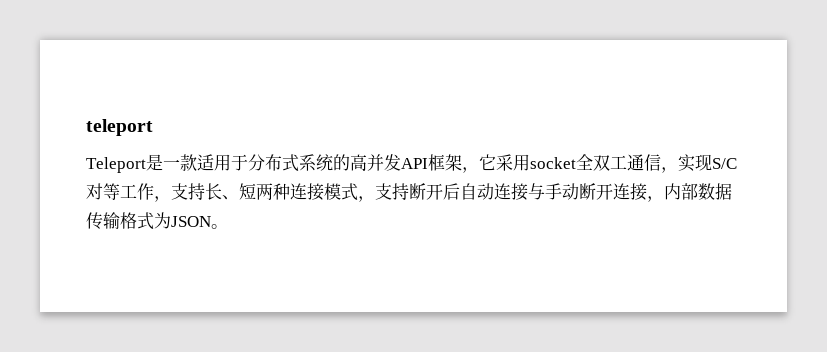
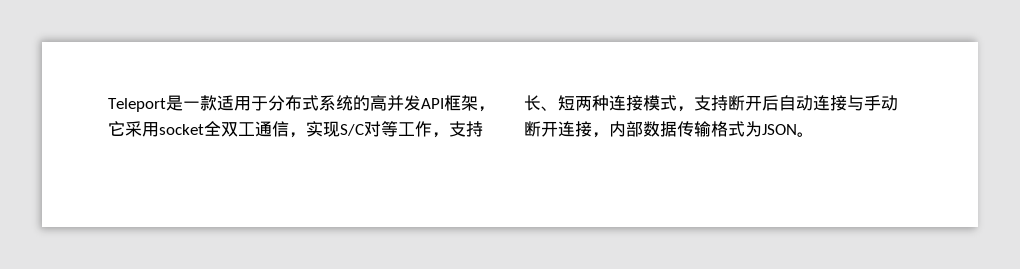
[86,119,153,136] teleport // -> (108, 105) none

